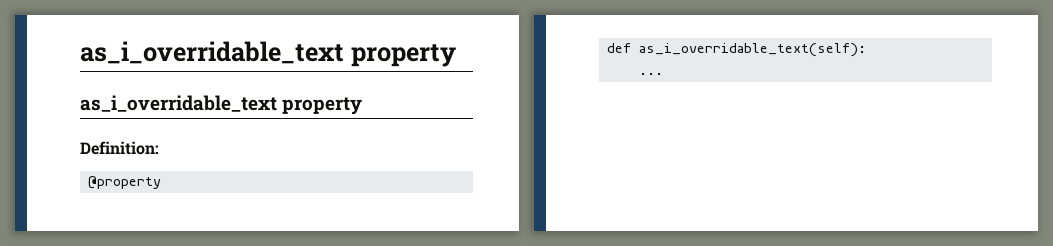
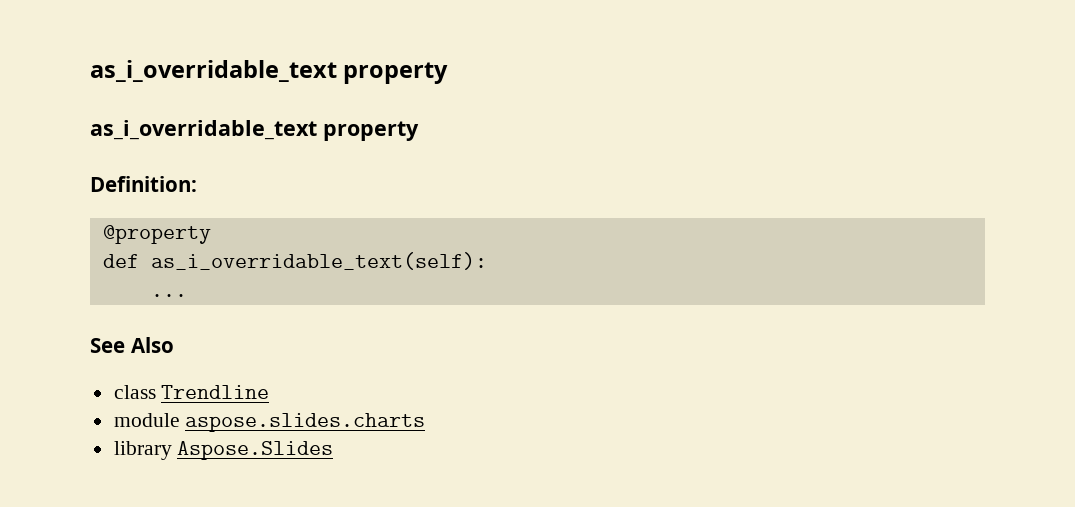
(664, 74) none -> [90,337,174,353] [113,385,270,399] [113,413,426,432] [113,441,334,460] // See Also // class Trendline // module aspose.slides.charts // library Aspose.Slides

